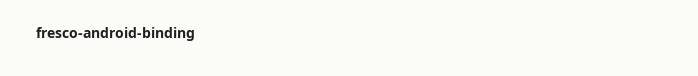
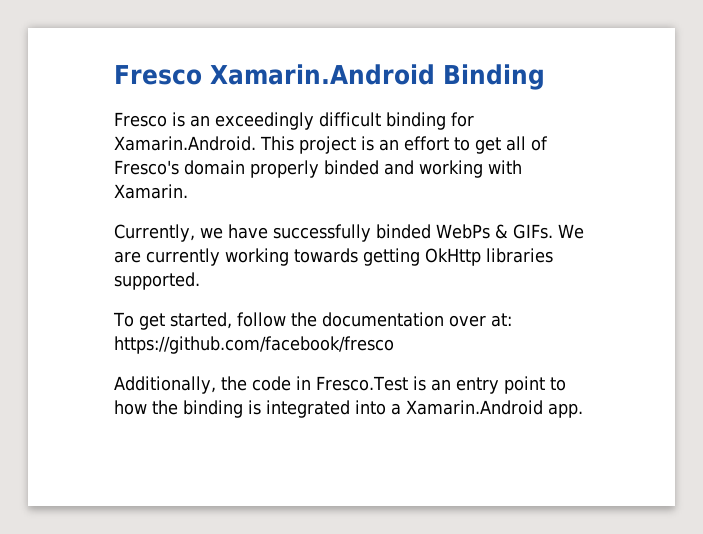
[36,27,195,41] fresco-android-binding -> [114,64,545,90] [114,112,474,130] [114,136,548,154] [114,160,522,178] [114,184,188,199] [114,224,584,242] [114,248,553,266] [114,272,200,290] [113,312,512,330] [114,336,394,354] [114,376,566,394] [114,400,583,418] Fresco Xamarin.Android Binding // Fresco is an exceedingly difficult binding for Xamarin.Android. This project is an effort to get all of Fresco's domain properly binded and working with Xamarin. // Currently, we have successfully binded WebPs & GIFs. We are currently working towards getting OkHttp libraries supported. // To get started, follow the documentation over at: https://github.com/facebook/fresco // Additionally, the code in Fresco.Test is an entry point to how the binding is integrated into a Xamarin.Android app.

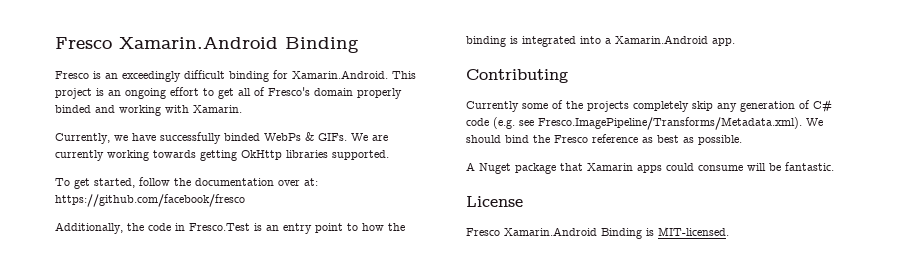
(399, 145) none -> [125,88,166,99] ongoing
(583, 410) none -> [466,69,568,83] [466,99,832,113] [466,117,823,130] [466,134,742,145] [466,162,834,174] [466,196,523,207] [466,227,729,239] // Contributing // Currently some of the projects completely skip any generation of C# code (e.g. see Fresco.ImagePipeline/Transforms/Metadata.xml). We should bind the Fresco reference as best as possible. // A Nuget package that Xamarin apps could consume will be fantastic. // License // Fresco Xamarin.Android Binding is MIT-licensed.

